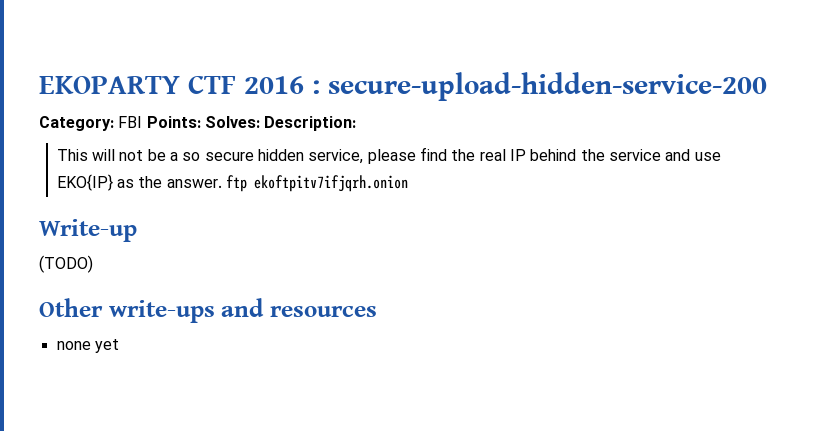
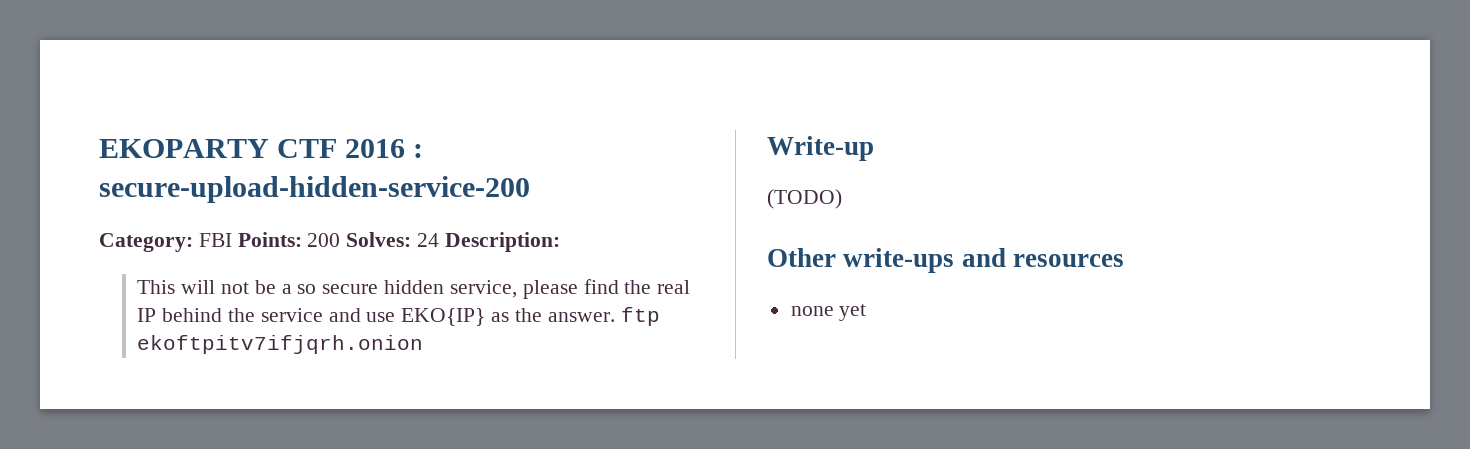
[204,116,260,128] Solves: -> [307,232,440,247] 200 Solves: 24

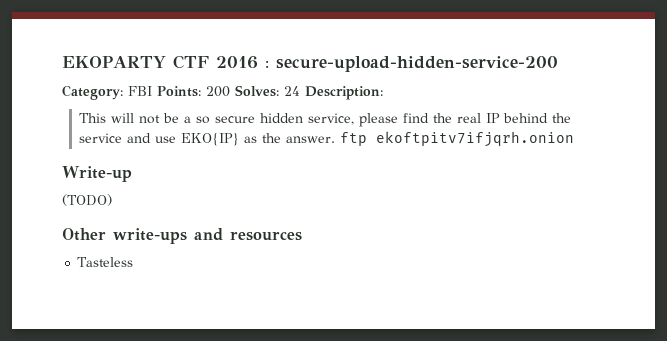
[790,304,867,321] none yet -> [77,257,134,267] Tasteless

